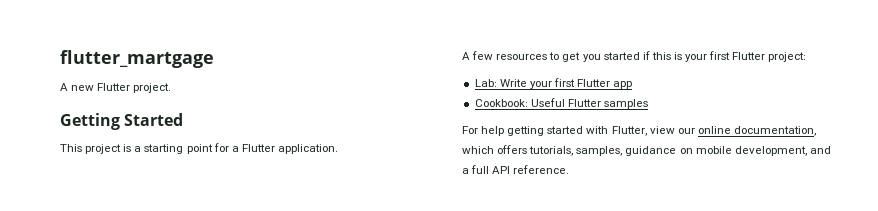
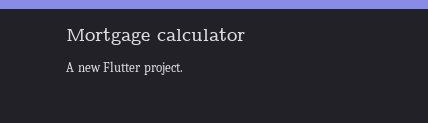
[60,50,214,68] flutter_martgage -> [66,28,245,45] Mortgage calculator
[60,113,184,130] [60,143,338,154] [462,51,807,62] [474,78,633,89] [474,98,648,109] [462,126,816,136] [462,145,831,156] [462,165,570,174] // Getting Started // This project is a starting point for a Flutter application. // A few resources to get you started if this is your first Flutter project: // Lab: Write your first Flutter app // Cookbook: Useful Flutter samples // For help getting started with Flutter, view our online documentation, which offers tutorials, samples, guidance on mobile development, and a full API reference. -> (183, 68) none

